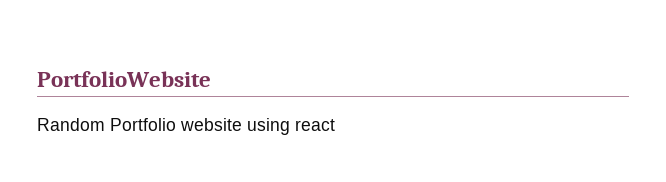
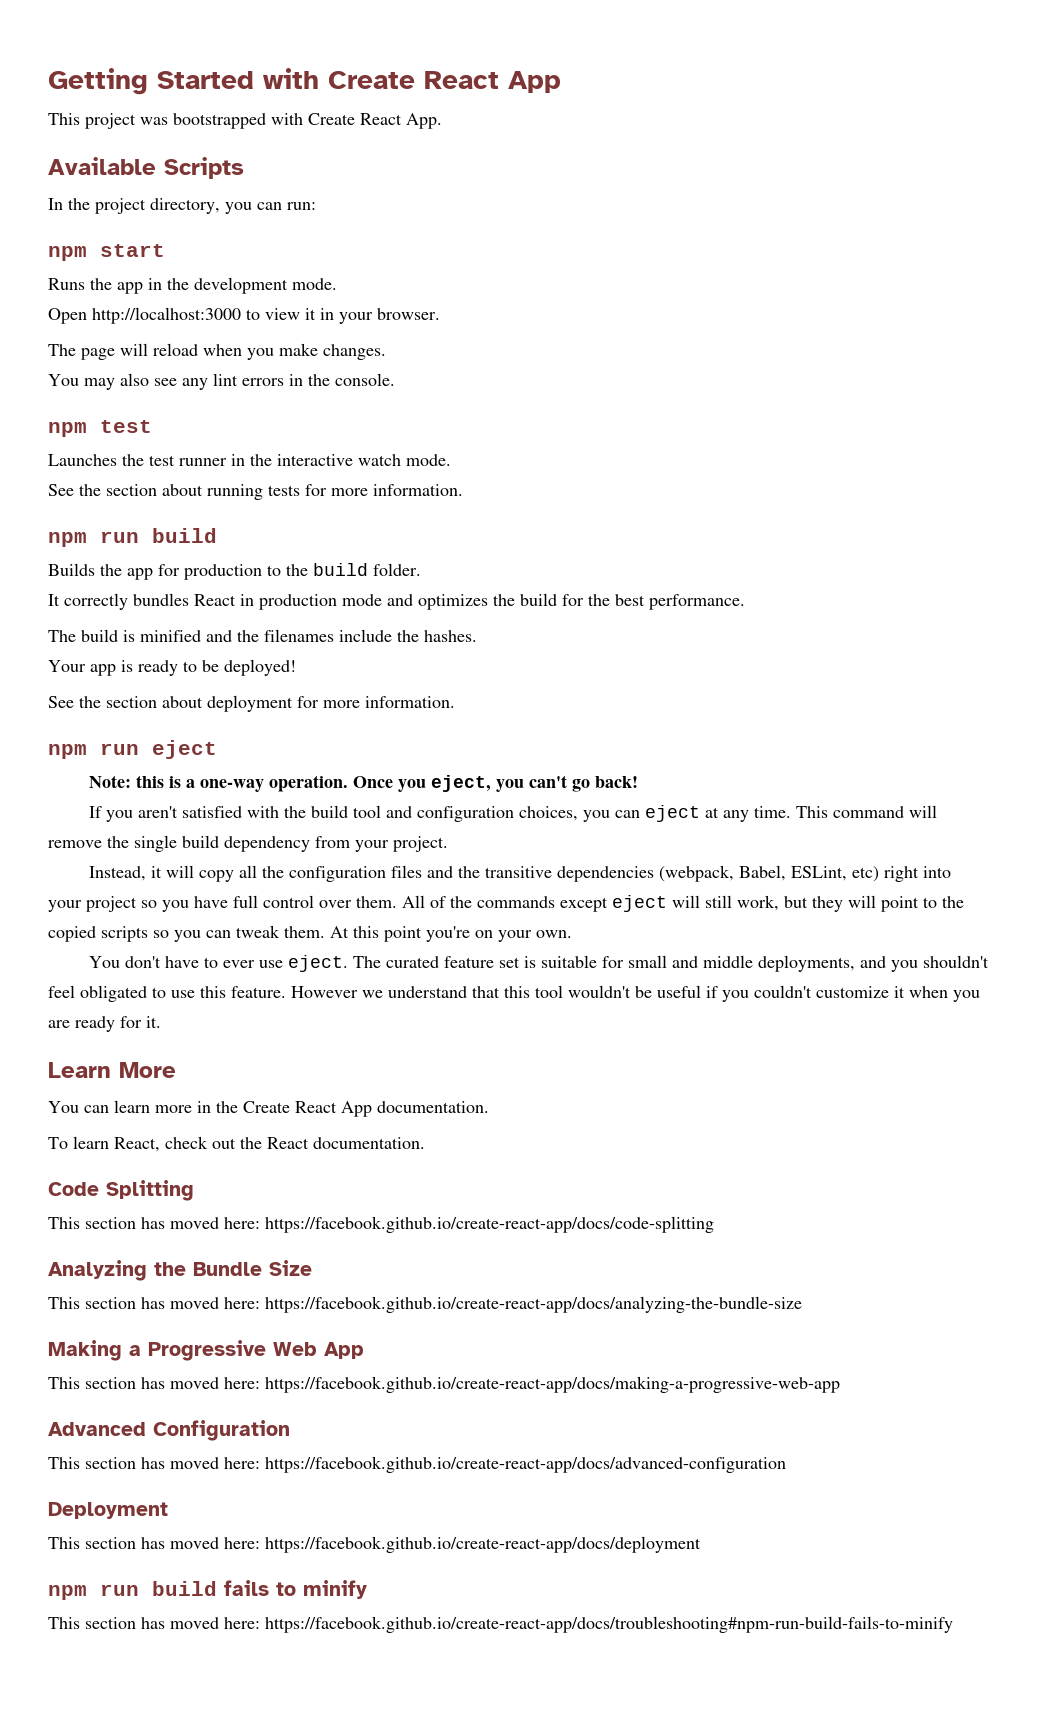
[37,71,211,87] [37,118,335,135] PortfolioWebsite // Random Portfolio website using react -> [48,68,561,95] [48,113,442,129] [48,157,244,179] [48,198,316,214] [48,244,165,261] [48,277,337,294] [48,307,440,324] [48,343,386,360] [48,373,395,390] [48,420,152,437] [48,454,451,466] [48,484,463,500] [48,528,217,547] [48,563,421,580] [48,593,745,610] [48,629,477,642] [48,659,296,676] [48,695,455,712] [48,740,217,759] [89,775,639,792] [89,805,938,822] [48,835,448,852] [89,865,952,882] [48,895,964,912] [48,925,572,942] [89,955,990,972] [48,985,980,1002] [48,1016,161,1032] [48,1062,176,1078] [48,1100,489,1117] [48,1136,425,1152] [48,1180,194,1201] [48,1216,714,1233] [48,1260,312,1281] [48,1296,802,1313] [48,1340,364,1361] [48,1376,840,1393] [48,1420,290,1441] [48,1456,786,1473] [48,1502,168,1519] [48,1536,701,1553] [48,1580,367,1600] [48,1616,953,1633] Getting Started with Create React App // This project was bootstrapped with Create React App. // Available Scripts // In the project directory, you can run: // npm start // Runs the app in the development mode. // Open http://localhost:3000 to view it in your browser. // The page will reload when you make changes. // You may also see any lint errors in the console. // npm test // Launches the test runner in the interactive watch mode. // See the section about running tests for more information. // npm run build // Builds the app for production to the build folder. // It correctly bundles React in production mode and optimizes the build for the best performance. // The build is minified and the filenames include the hashes. // Your app is ready to be deployed! // See the section about deployment for more information. // npm run eject // Note: this is a one-way operation. Once you eject, you can't go back! // If you aren't satisfied with the build tool and configuration choices, you can eject at any time. This command will remove the single build dependency from your project. // Instead, it will copy all the configuration files and the transitive dependencies (webpack, Babel, ESLint, etc) right into your project so you have full control over them. All of the commands except eject will still work, but they will point to the copied scripts so you can tweak them. At this point you're on your own. // You don't have to ever use eject. The curated feature set is suitable for small and middle deployments, and you shouldn't feel obligated to use this feature. However we understand that this tool wouldn't be useful if you couldn't customize it when you are ready for it. // Learn More // You can learn more in the Create React App documentation. // To learn React, check out the React documentation. // Code Splitting // This section has moved here: https://facebook.github.io/create-react-app/docs/code-splitting // Analyzing the Bundle Size // This section has moved here: https://facebook.github.io/create-react-app/docs/analyzing-the-bundle-size // Making a Progressive Web App // This section has moved here: https://facebook.github.io/create-react-app/docs/making-a-progressive-web-app // Advanced Configuration // This section has moved here: https://facebook.github.io/create-react-app/docs/advanced-configuration // Deployment // This section has moved here: https://facebook.github.io/create-react-app/docs/deployment // npm run build fails to minify // This section has moved here: https://facebook.github.io/create-react-app/docs/troubleshooting#npm-run-build-fails-to-minify

